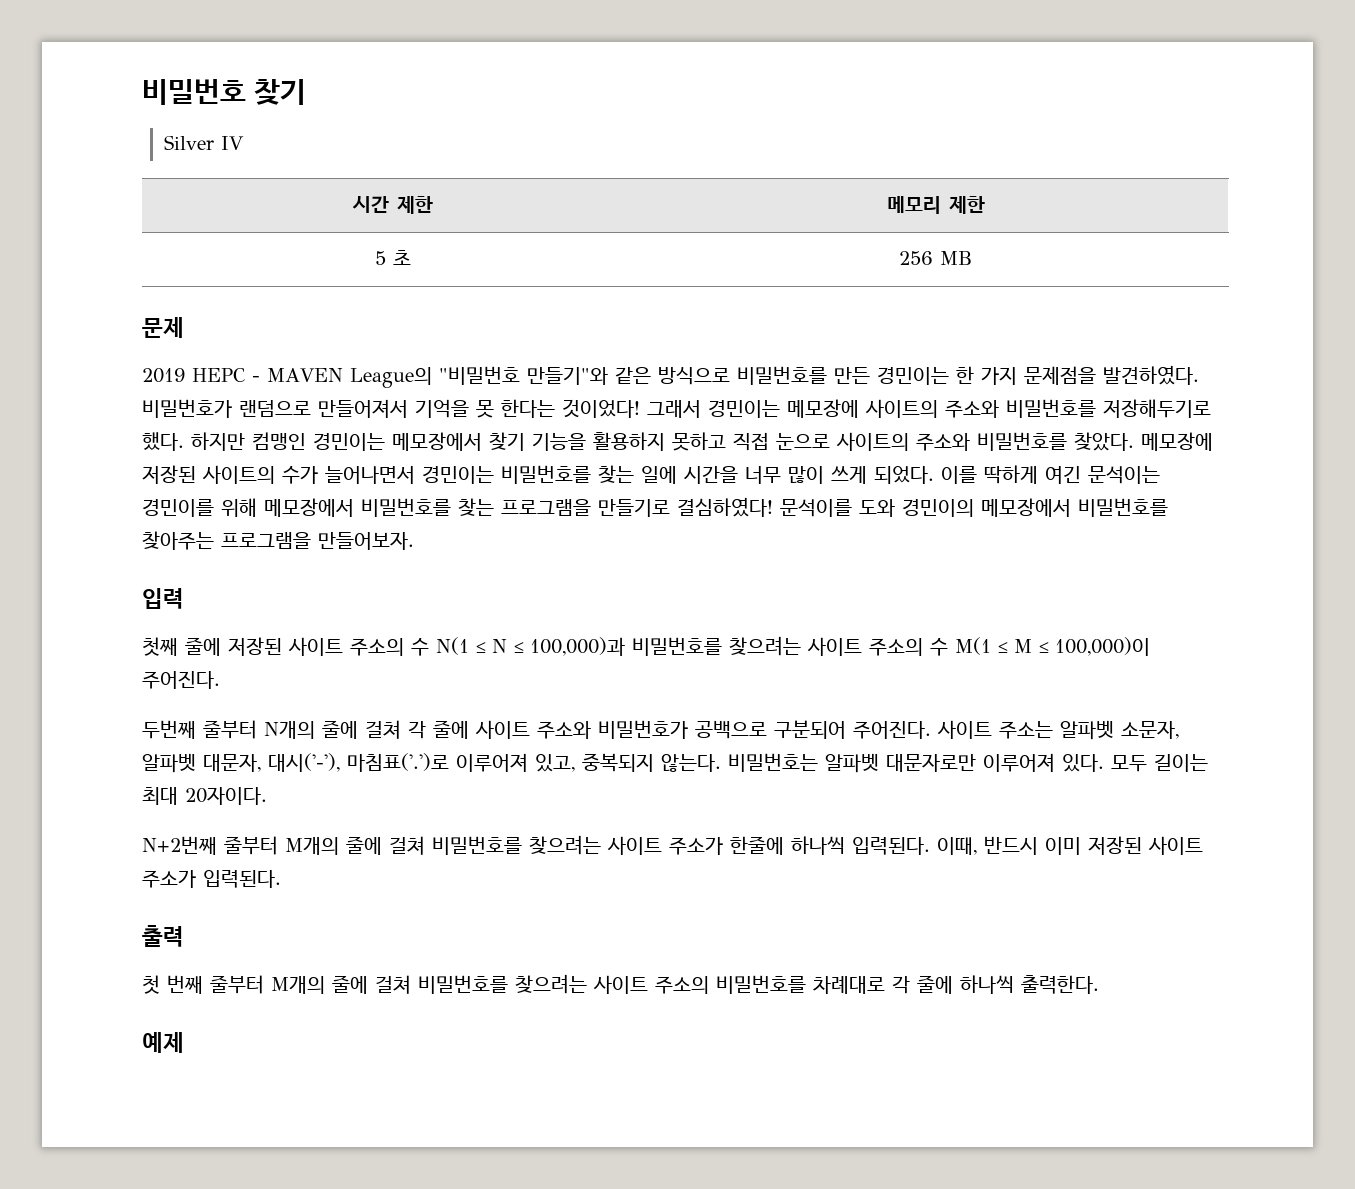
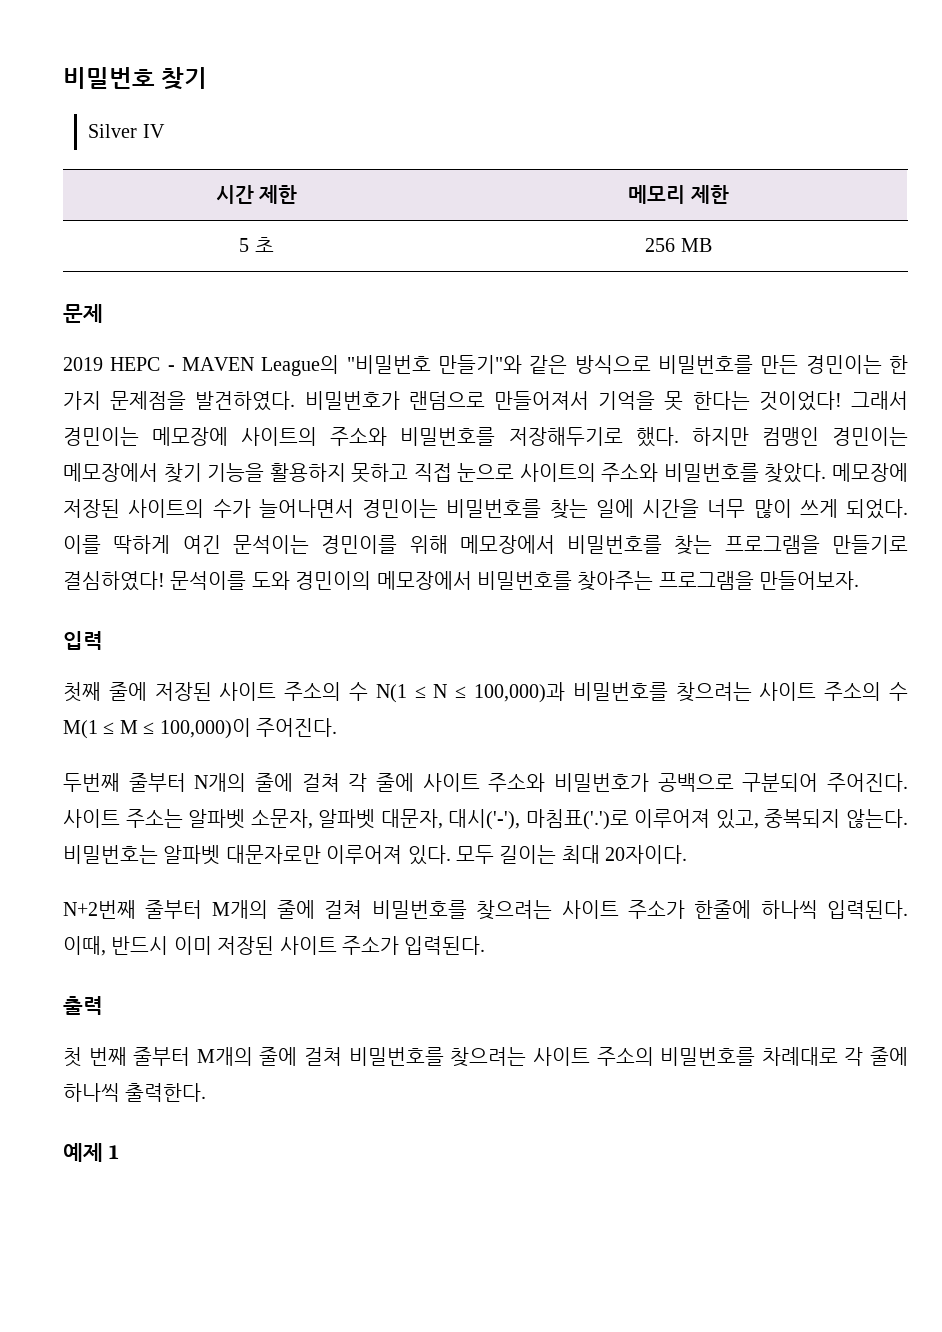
(184, 1042) none -> [108,1145,119,1159] 1

